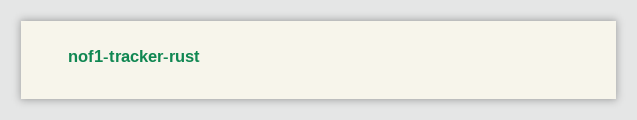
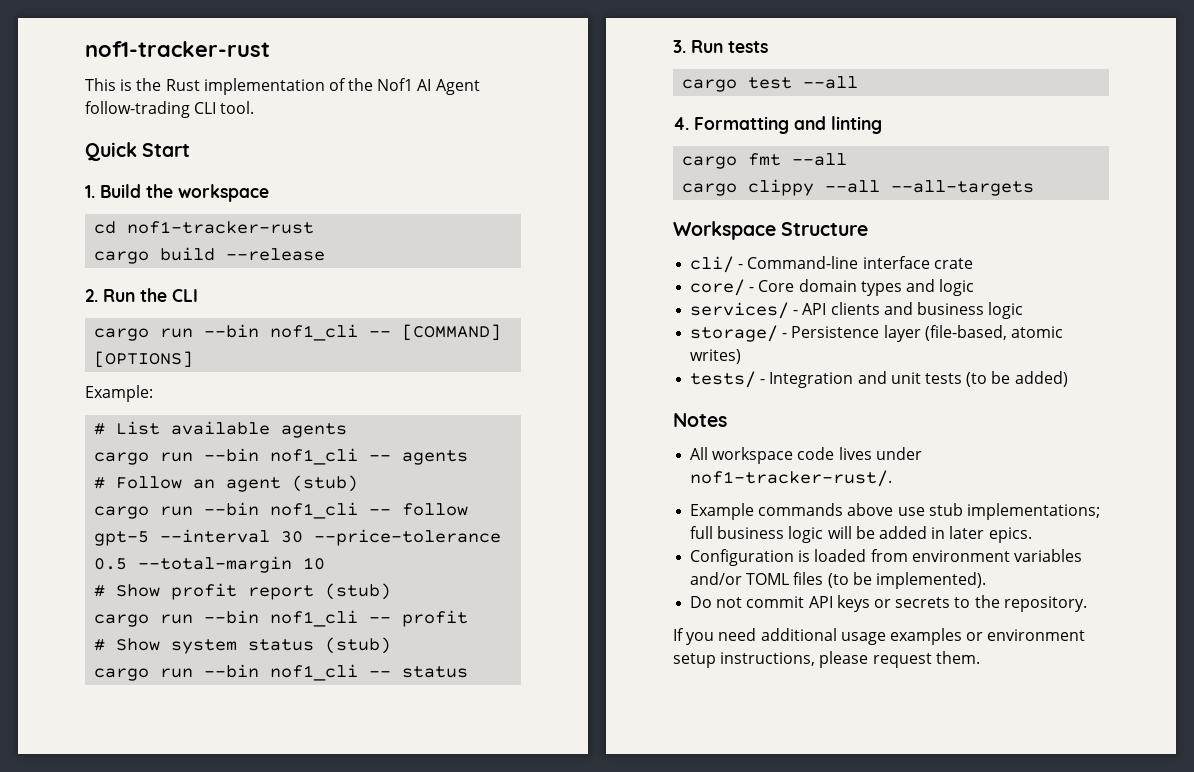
[68,50,200,62] nof1-tracker-rust -> [85,41,270,57] [85,78,480,95] [85,101,255,118] [85,142,191,161] [85,184,269,202] [94,221,315,234] [94,247,326,264] [85,288,198,302] [94,324,502,341] [94,351,194,368] [85,385,153,402] [94,421,348,438] [94,448,469,465] [94,475,359,492] [94,502,469,519] [94,529,502,546] [94,556,326,573] [94,583,392,600] [94,610,469,627] [94,637,392,654] [94,664,469,681] [673,40,768,53] [682,76,859,92] [673,116,882,134] [682,153,848,169] [682,179,1035,196] [673,221,869,240] [690,256,973,273] [690,279,975,296] [690,302,1024,319] [690,325,1063,342] [690,349,742,364] [690,371,1068,388] [673,413,727,427] [690,447,922,464] [690,470,893,487] [690,503,1100,520] [690,526,1032,543] [690,549,1082,566] [690,572,986,589] [690,595,1087,612] [673,628,1086,645] [673,651,980,668] nof1-tracker-rust // This is the Rust implementation of the Nof1 AI Agent follow-trading CLI tool. // Quick Start // 1. Build the workspace // cd nof1-tracker-rust // cargo build --release // 2. Run the CLI // cargo run --bin nof1_cli -- [COMMAND] [OPTIONS] // Example: // # List available agents // cargo run --bin nof1_cli -- agents // # Follow an agent (stub) // cargo run --bin nof1_cli -- follow gpt-5 --interval 30 --price-tolerance 0.5 --total-margin 10 // # Show profit report (stub) // cargo run --bin nof1_cli -- profit // # Show system status (stub) // cargo run --bin nof1_cli -- status // 3. Run tests // cargo test --all // 4. Formatting and linting // cargo fmt --all // cargo clippy --all --all-targets // Workspace Structure // cli/ - Command-line interface crate // core/ - Core domain types and logic // services/ - API clients and business logic // storage/ - Persistence layer (file-based, atomic writes) // tests/ - Integration and unit tests (to be added) // Notes // All workspace code lives under nof1-tracker-rust/. // Example commands above use stub implementations; full business logic will be added in later epics. // Configuration is loaded from environment variables and/or TOML files (to be implemented). // Do not commit API keys or secrets to the repository. // If you need additional usage examples or environment setup instructions, please request them.

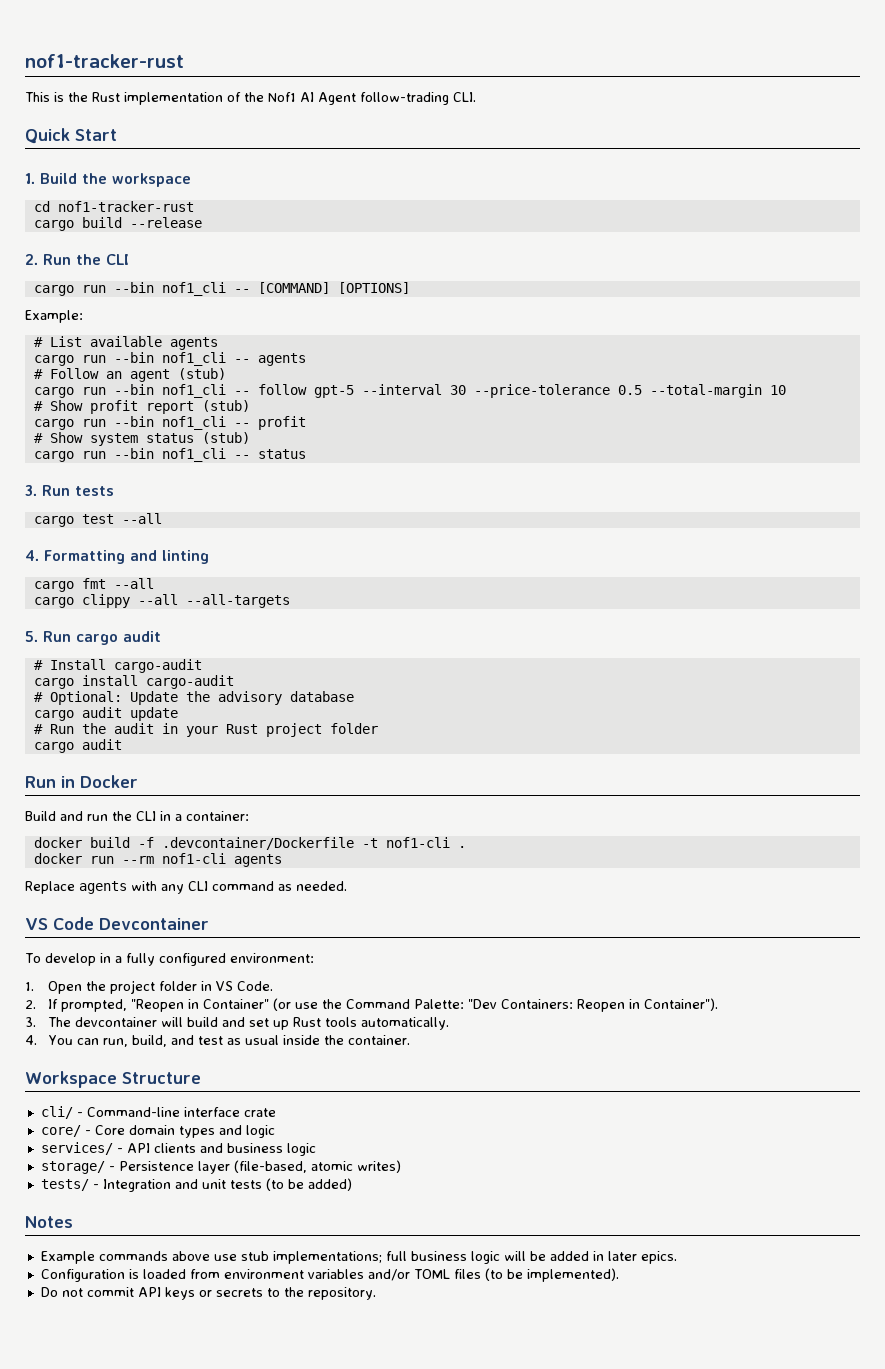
[194,101,255,114] CLI tool. -> [453,92,476,102] CLI.
(1035, 188) none -> [25,631,161,645] [33,659,202,673] [33,675,234,689] [33,691,354,705] [33,707,178,721] [33,723,378,737] [33,739,122,753] [25,775,138,788] [25,811,249,821] [33,837,466,850] [33,853,282,867] [25,881,347,894] [25,917,209,930] [25,953,314,966] [25,980,274,994] [25,998,719,1012] [25,1017,450,1030] [25,1035,411,1047] // 5. Run cargo audit // # Install cargo-audit // cargo install cargo-audit // # Optional: Update the advisory database // cargo audit update // # Run the audit in your Rust project folder // cargo audit // Run in Docker // Build and run the CLI in a container: // docker build -f .devcontainer/Dockerfile -t nof1-cli . // docker run --rm nof1-cli agents // Replace agents with any CLI command as needed. // VS Code Devcontainer // To develop in a fully configured environment: // 1. Open the project folder in VS Code. // 2. If prompted, "Reopen in Container" (or use the Command Palette: "Dev Containers: Reopen in Container"). // 3. The devcontainer will build and set up Rust tools automatically. // 4. You can run, build, and test as usual inside the container.
[690,447,922,464] [690,470,893,487] // All workspace code lives under nof1-tracker-rust/. -> (73, 1222) none
[673,628,1086,645] [673,651,980,668] // If you need additional usage examples or environment setup instructions, please request them. -> (376, 1293) none

